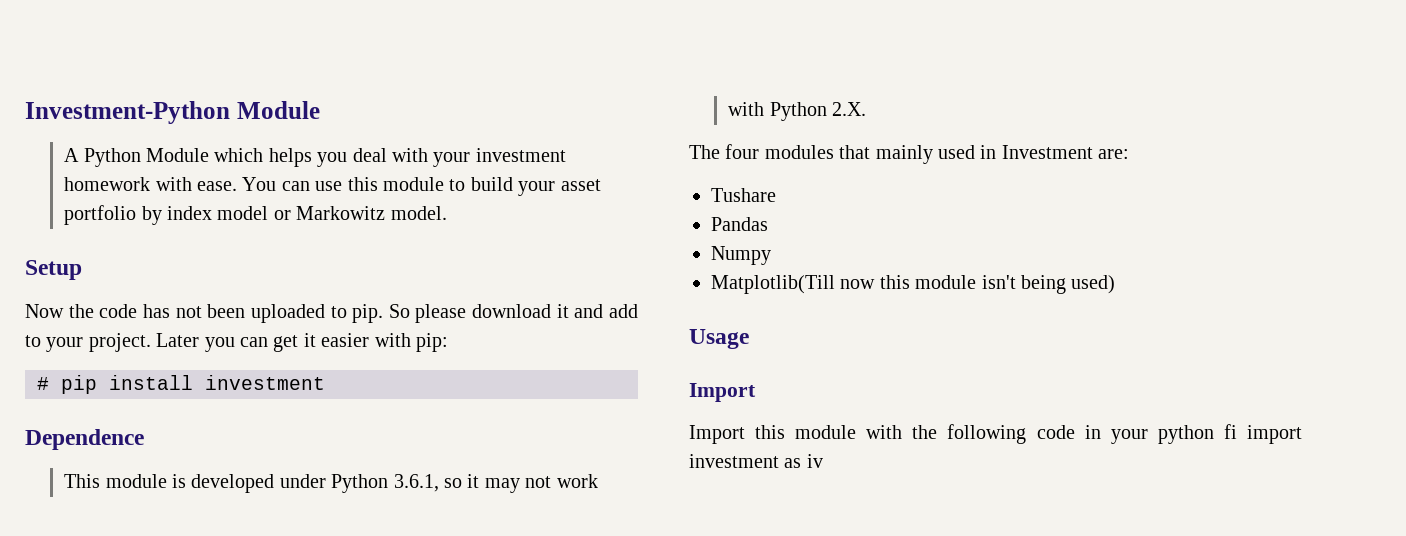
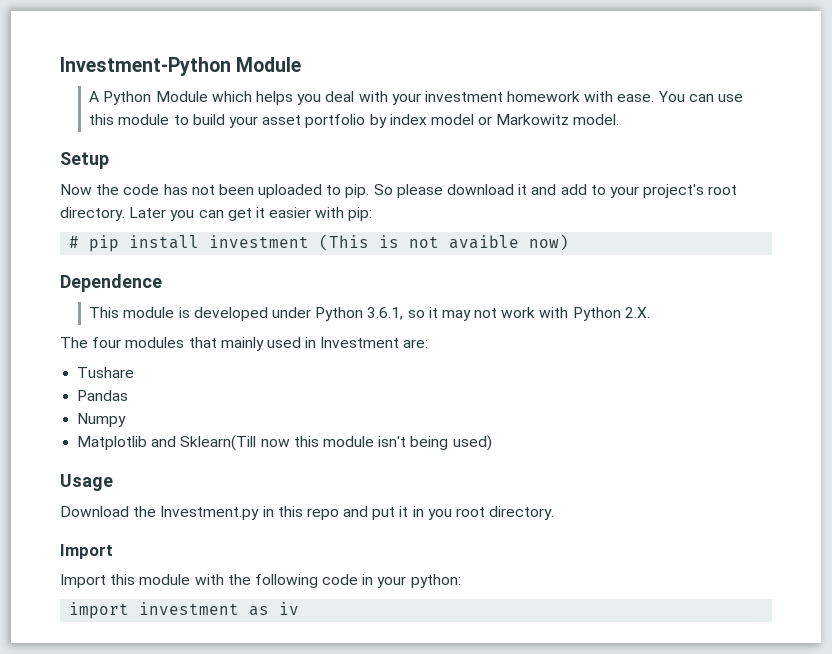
[88,333,151,352] project. -> [643,184,738,198] [60,207,125,221] project's root directory.
(325, 382) none -> [319,234,570,251] (This is not avaible now)
[711,275,835,294] Matplotlib(Till -> [77,435,257,451] Matplotlib and Sklearn(Till
(749, 339) none -> [60,506,555,520] // Download the Investment.py in this repo and put it in you root directory.
[1157,424,1237,444] python fi -> [410,574,461,588] python: //

